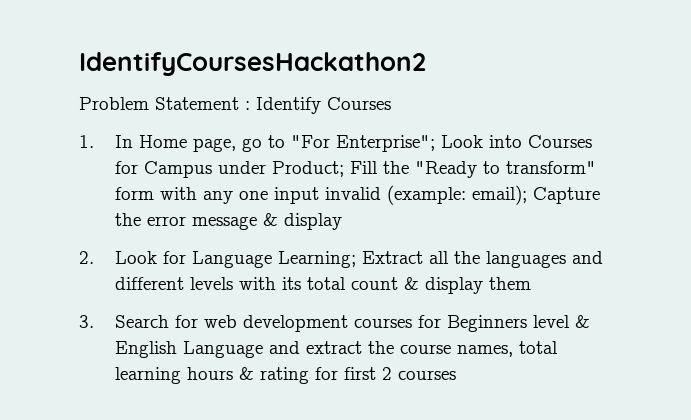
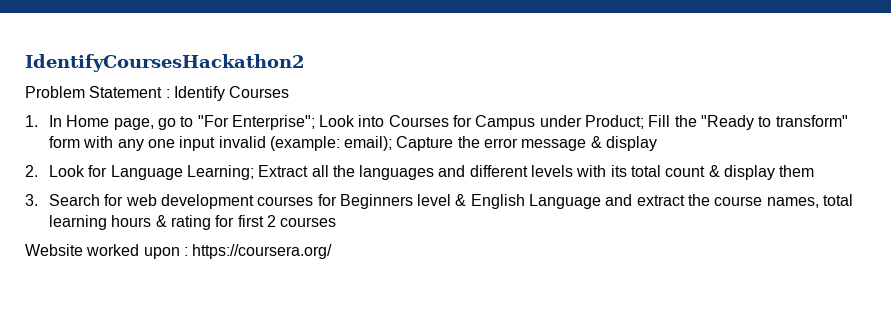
(456, 375) none -> [25,244,333,259] // Website worked upon : https://coursera.org/

